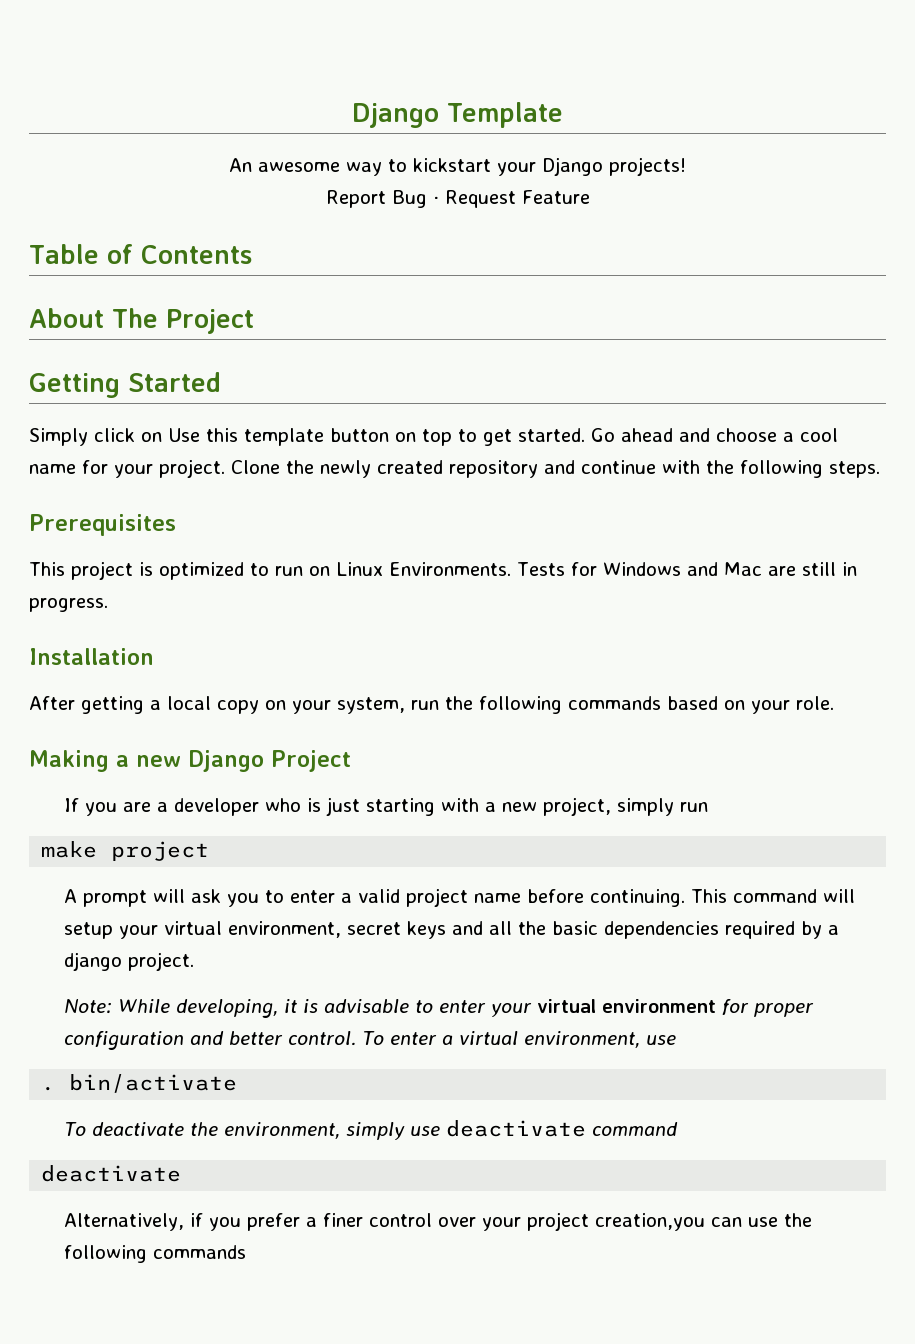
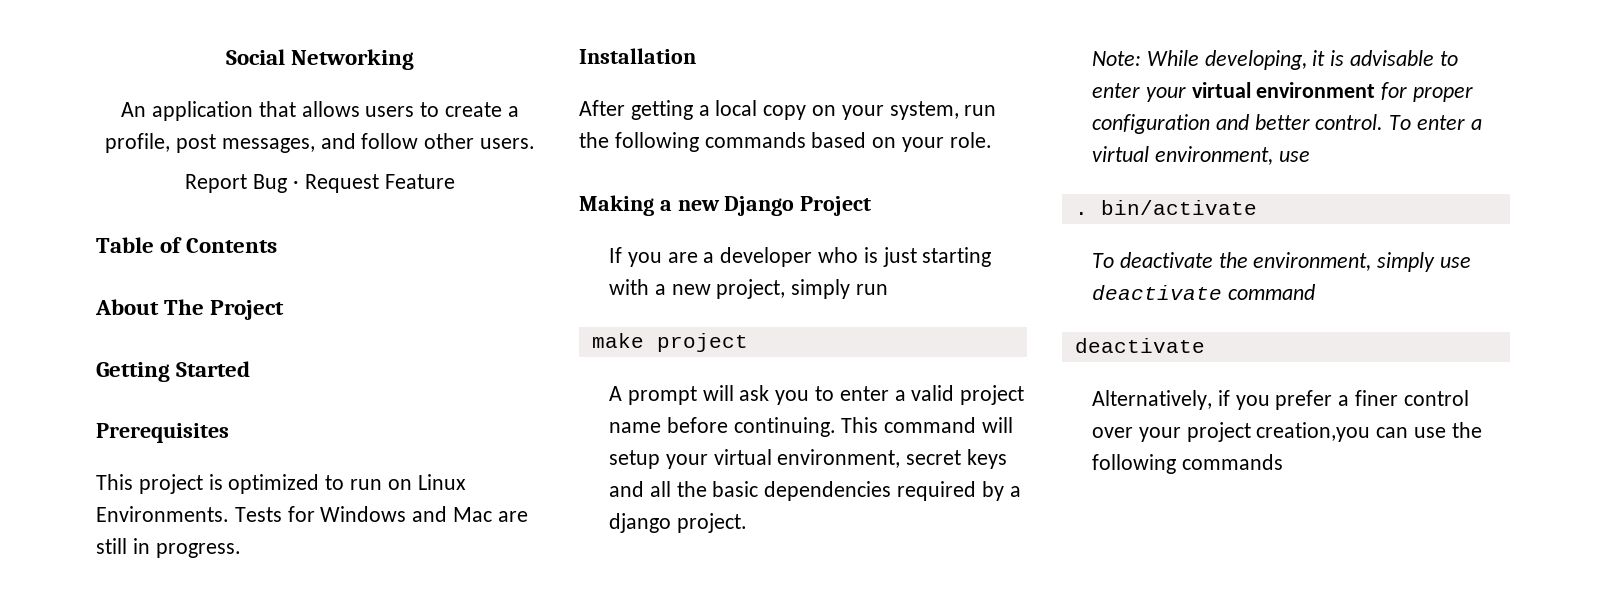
[351,102,564,128] Django Template -> [225,49,415,70] Social Networking
[258,157,686,176] awesome way to kickstart your Django projects! -> [151,101,519,121] [105,133,535,153] application that allows users to create a profile, post messages, and follow other users.
[29,428,838,446] [29,459,880,478] // Simply click on Use this template button on top to get started. Go ahead and choose a cool name for your project. Clone the newly created repository and continue with the following steps. -> (251, 369) none

